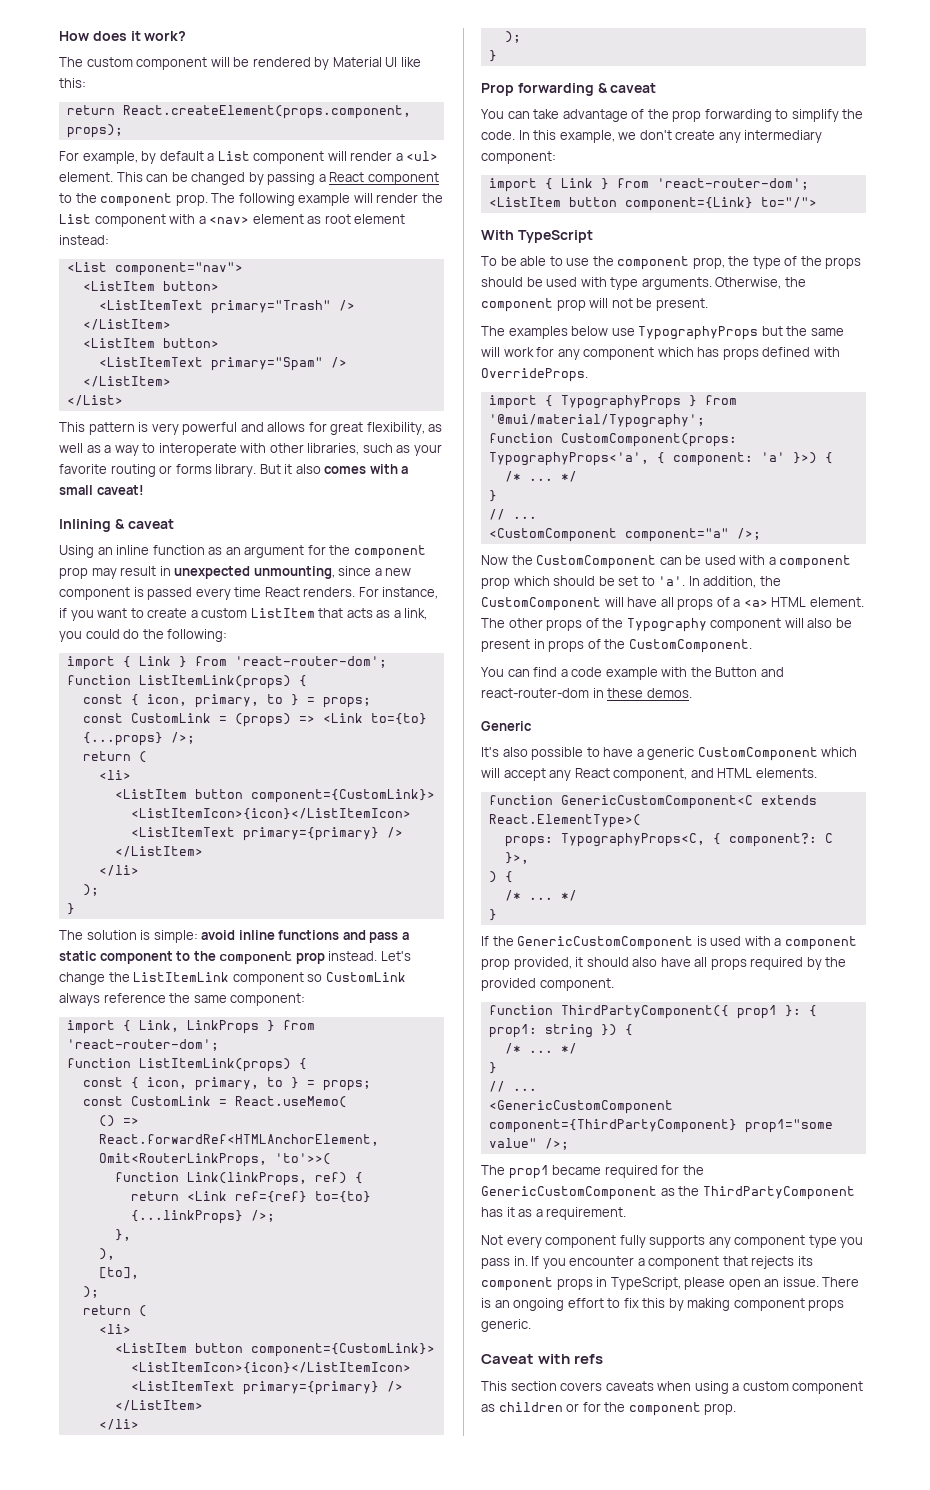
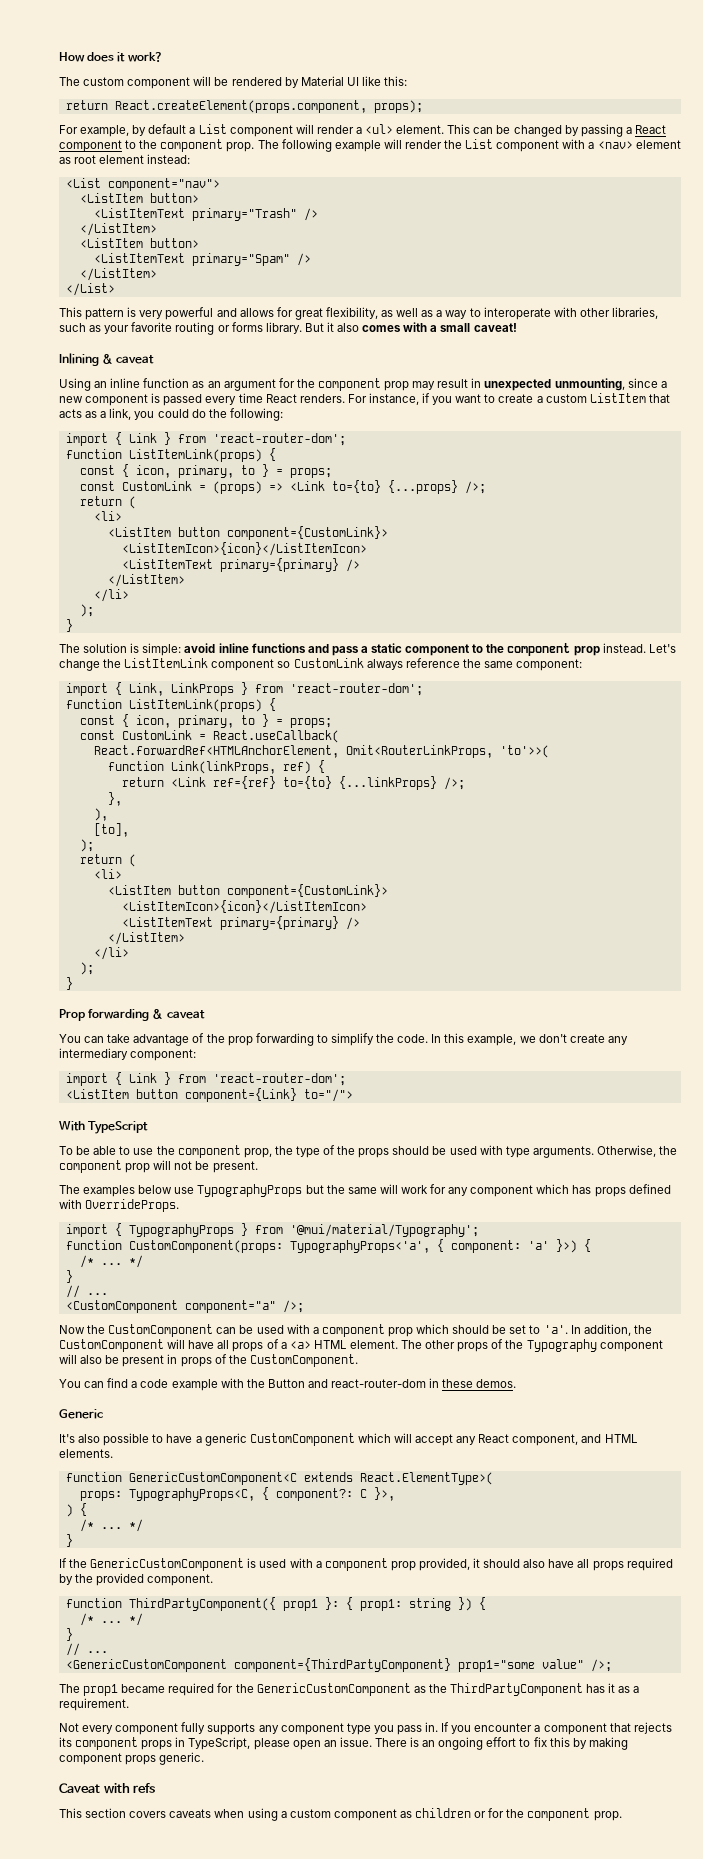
[234,1096,347,1108] [98,1115,139,1127] React.useMemo( // () => -> [212,730,339,743] React.useCallback(

